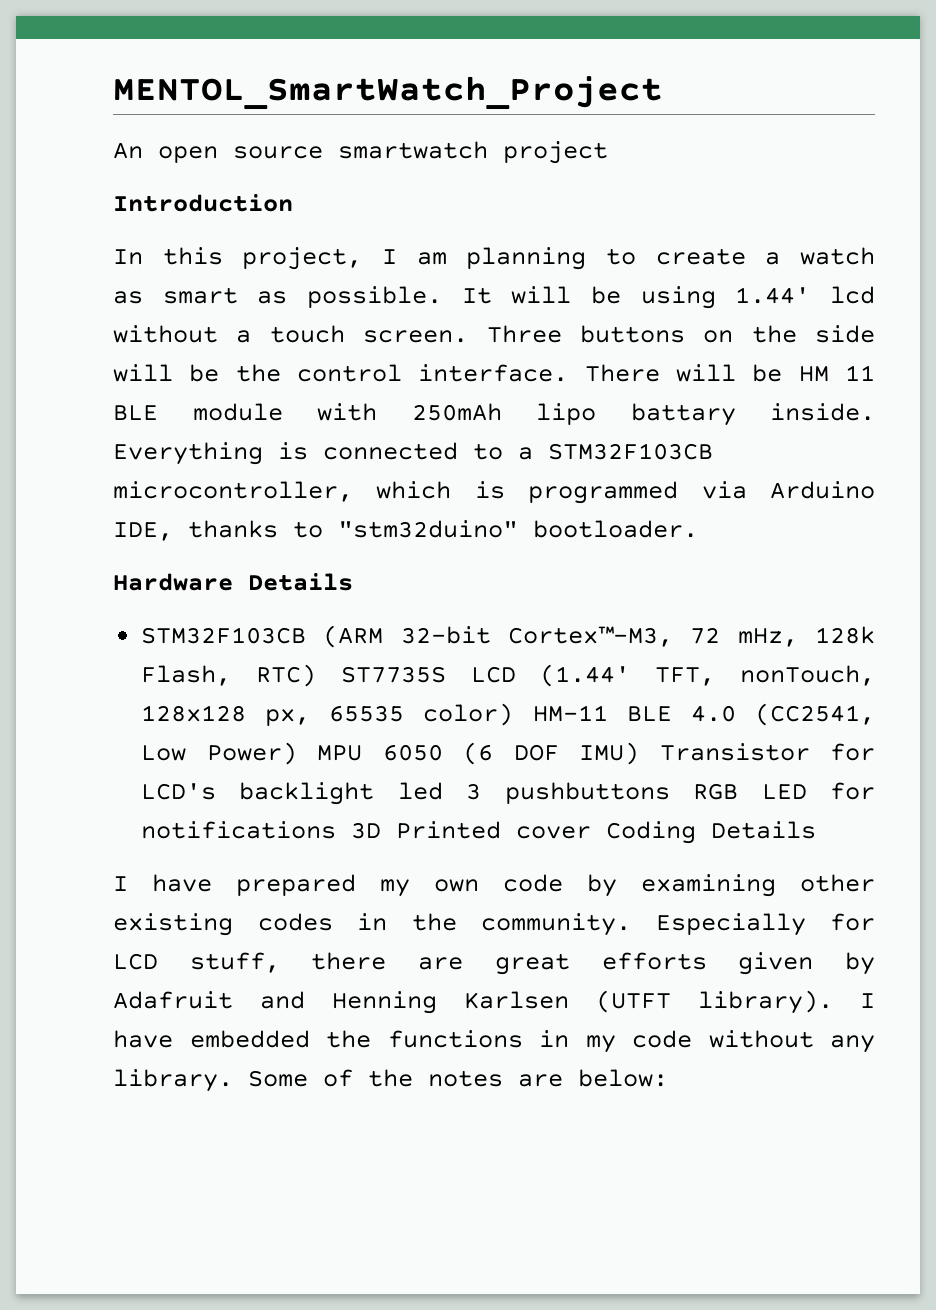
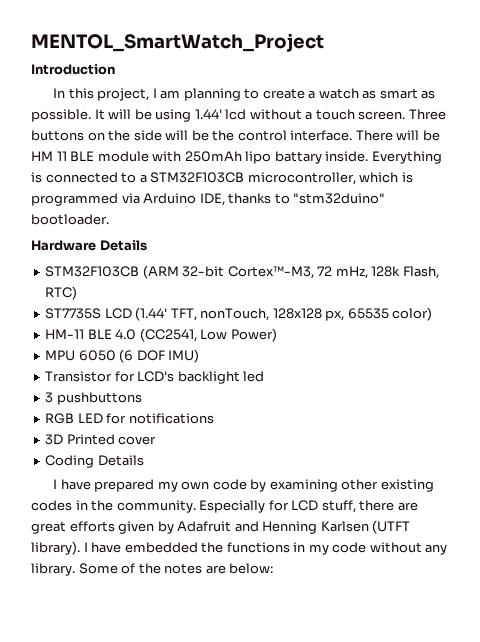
[113,141,608,164] // An open source smartwatch project -> (324, 42) none
(316, 675) none -> (78, 293) //
(514, 714) none -> (433, 314) //
(297, 753) none -> (277, 335) //
(640, 753) none -> (200, 356) //
(443, 791) none -> (265, 376) //
(670, 793) none -> (142, 398) //
(337, 830) none -> (214, 418) //
(592, 832) none -> (157, 440) //

